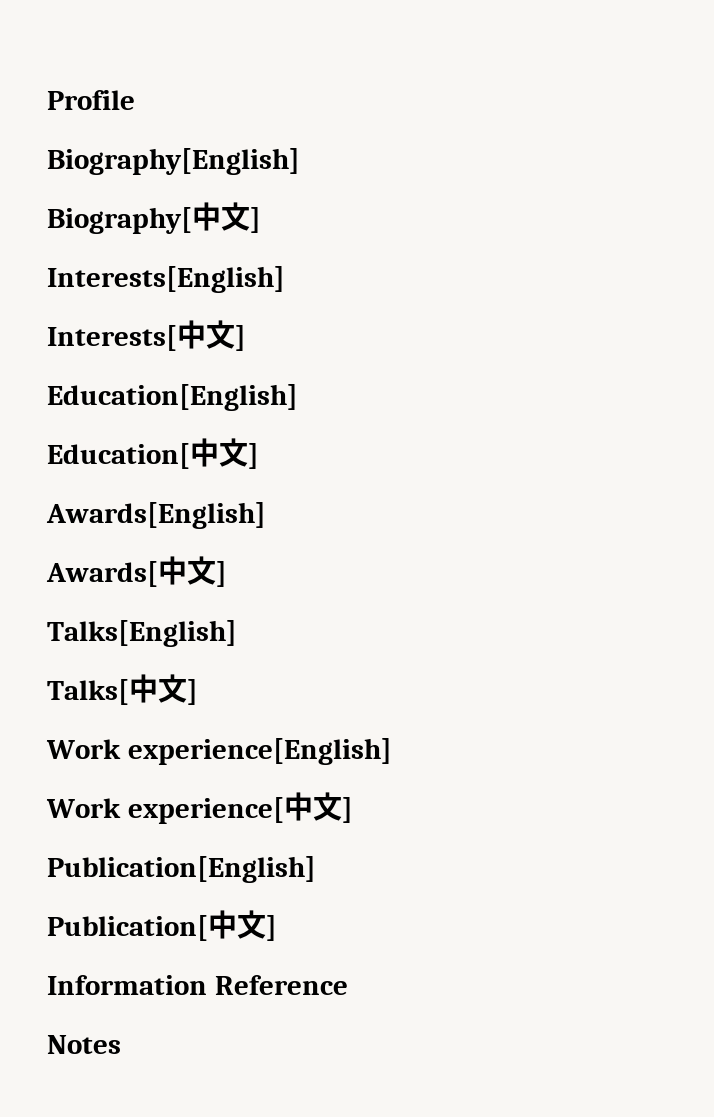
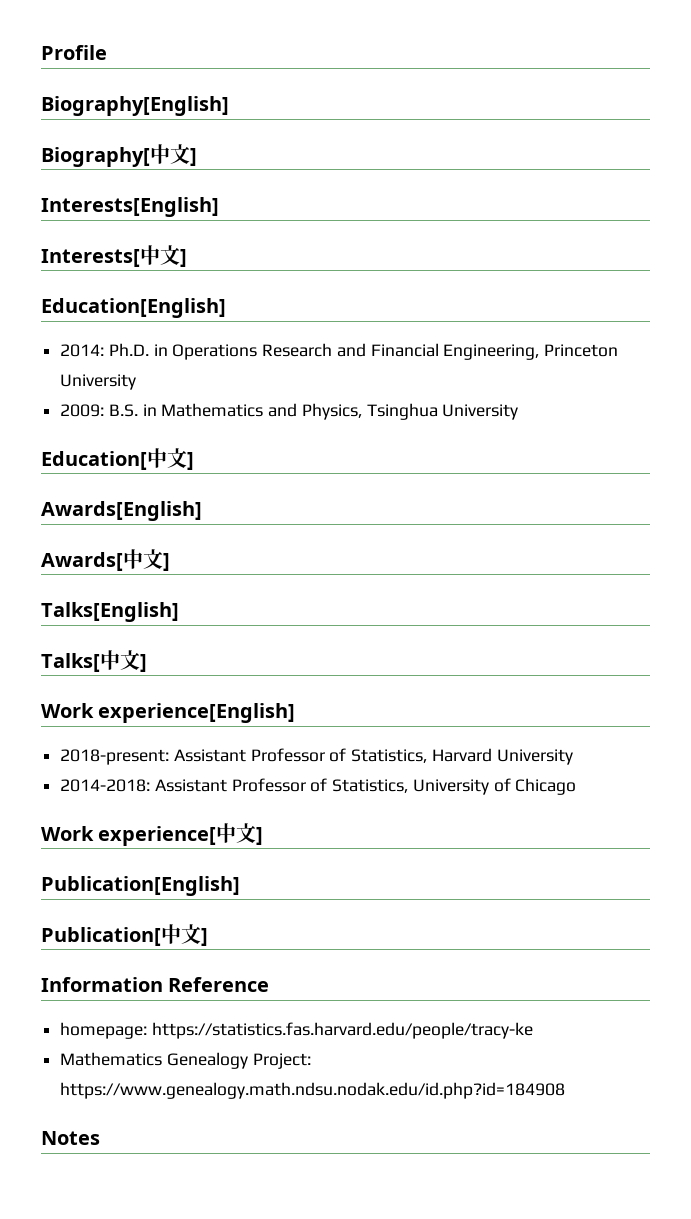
(298, 397) none -> [60,343,619,360] [60,374,137,390] [60,403,519,420] // 2014: Ph.D. in Operations Research and Financial Engineering, Princeton University // 2009: B.S. in Mathematics and Physics, Tsinghua University
(392, 751) none -> [60,748,573,765] [60,778,577,795] // 2018-present: Assistant Professor of Statistics, Harvard University // 2014-2018: Assistant Professor of Statistics, University of Chicago
(348, 985) none -> [60,1022,533,1039] [60,1052,311,1069] [60,1082,566,1099] // homepage: https://statistics.fas.harvard.edu/people/tracy-ke // Mathematics Genealogy Project: https://www.genealogy.math.ndsu.nodak.edu/id.php?id=184908

